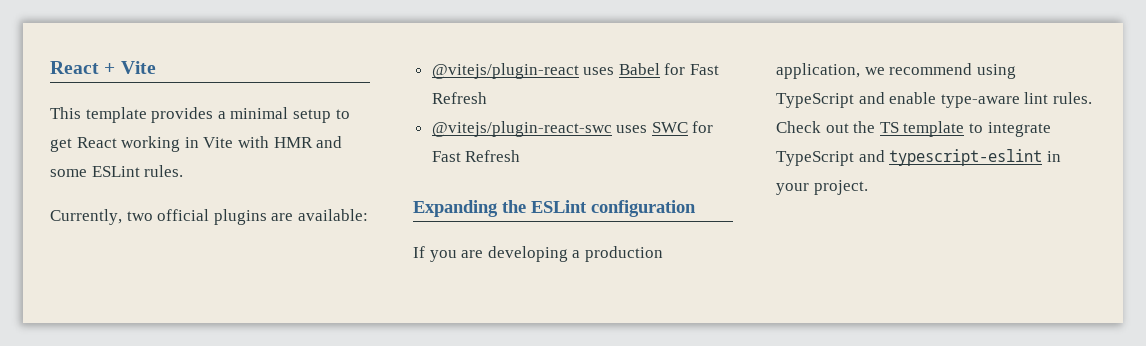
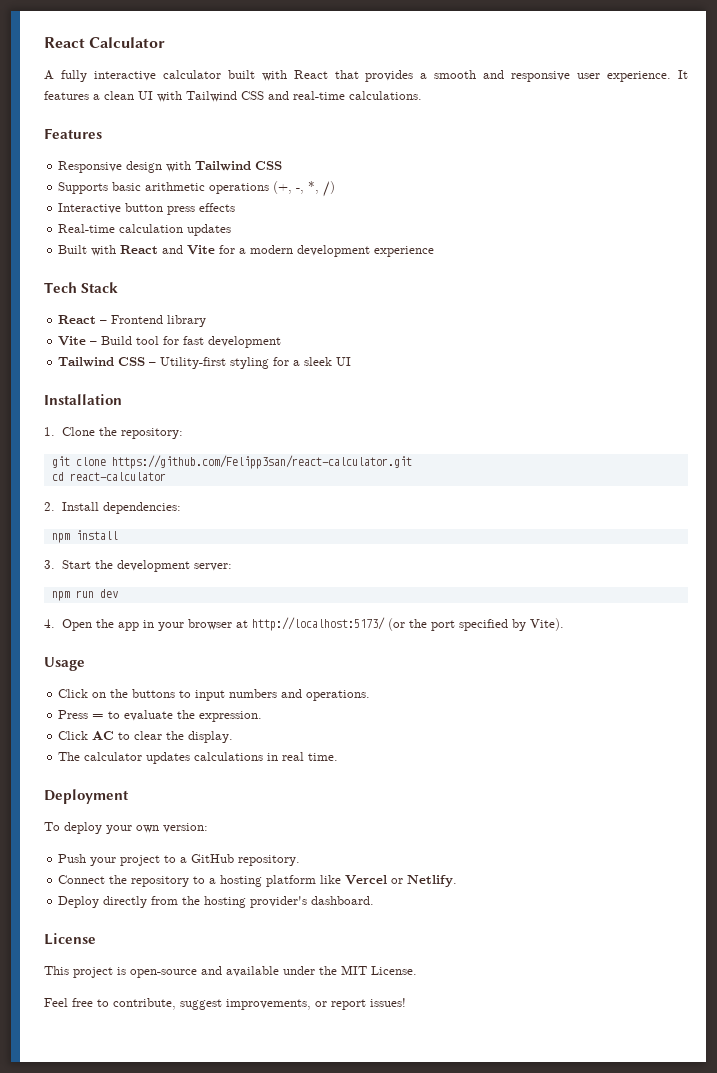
[50,61,156,74] [50,107,350,123] [50,136,343,152] [50,165,184,177] [50,209,368,225] [431,63,720,79] [431,92,487,104] [431,121,714,137] [431,150,521,162] [413,200,696,217] [413,246,663,262] [776,63,1016,79] [776,92,1092,108] [776,121,1051,137] [776,149,1061,166] [776,180,868,195] React + Vite // This template provides a minimal setup to get React working in Vite with HMR and some ESLint rules. // Currently, two official plugins are available: // @vitejs/plugin-react uses Babel for Fast Refresh // @vitejs/plugin-react-swc uses SWC for Fast Refresh // Expanding the ESLint configuration // If you are developing a production application, we recommend using TypeScript and enable type-aware lint rules. Check out the TS template to integrate TypeScript and typescript-eslint in your project. -> [44,37,166,48] [44,70,688,82] [44,91,422,102] [44,128,102,139] [58,161,283,173] [58,181,336,197] [58,203,236,215] [58,224,232,236] [58,245,435,257] [44,282,119,293] [58,315,207,327] [58,336,282,348] [58,357,352,369] [44,394,122,405] [44,427,183,439] [51,455,412,469] [51,472,166,481] [44,502,181,514] [51,530,118,543] [44,560,232,572] [51,589,118,601] [44,617,564,631] [44,657,85,671] [58,689,371,701] [58,710,263,722] [58,731,234,743] [58,752,339,764] [44,789,129,804] [44,822,208,834] [58,854,301,866] [58,875,458,887] [58,896,375,908] [44,933,96,945] [44,965,417,978] [44,998,406,1010] React Calculator // A fully interactive calculator built with React that provides a smooth and responsive user experience. It features a clean UI with Tailwind CSS and real-time calculations. // Features // Responsive design with Tailwind CSS // Supports basic arithmetic operations (+, -, *, /) // Interactive button press effects // Real-time calculation updates // Built with React and Vite for a modern development experience // Tech Stack // React – Frontend library // Vite – Build tool for fast development // Tailwind CSS – Utility-first styling for a sleek UI // Installation // 1. Clone the repository: // git clone https://github.com/Felipp3san/react-calculator.git // cd react-calculator // 2. Install dependencies: // npm install // 3. Start the development server: // npm run dev // 4. Open the app in your browser at http://localhost:5173/ (or the port specified by Vite). // Usage // Click on the buttons to input numbers and operations. // Press = to evaluate the expression. // Click AC to clear the display. // The calculator updates calculations in real time. // Deployment // To deploy your own version: // Push your project to a GitHub repository. // Connect the repository to a hosting platform like Vercel or Netlify. // Deploy directly from the hosting provider's dashboard. // License // This project is open-source and available under the MIT License. // Feel free to contribute, suggest improvements, or report issues!

